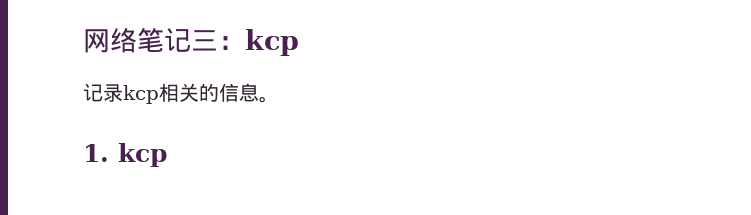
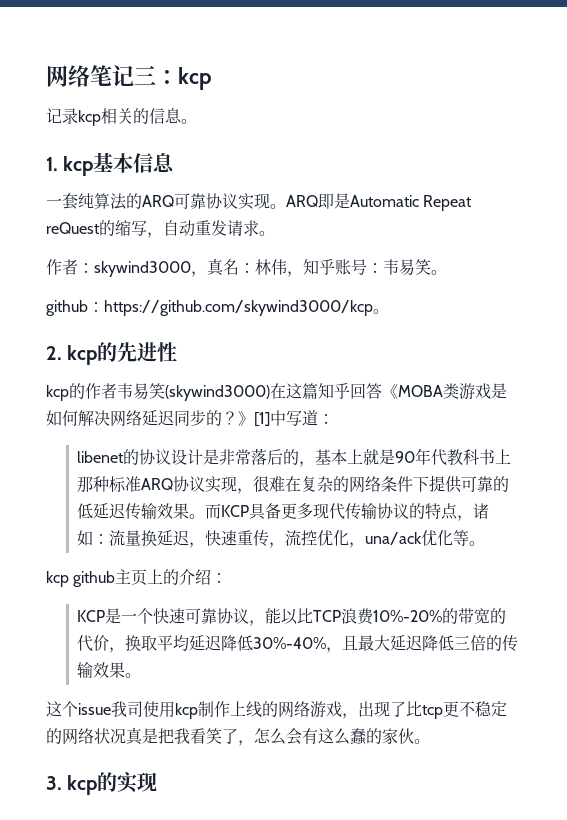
(167, 155) none -> [93,152,176,173] [46,193,473,211] [46,220,275,238] [46,258,447,277] [46,300,389,316] [46,342,178,365] [46,383,507,401] [46,410,334,427] [77,448,512,467] [77,475,510,494] [77,503,490,521] [77,530,486,548] [46,569,228,587] [77,608,507,626] [77,635,519,653] [77,662,142,678] [46,701,507,719] [46,727,430,746] [46,772,158,795] 基本信息 // 一套纯算法的ARQ可靠协议实现。ARQ即是Automatic Repeat reQuest的缩写，自动重发请求。 // 作者：skywind3000，真名：林伟，知乎账号：韦易笑。 // github：https://github.com/skywind3000/kcp。 // 2. kcp的先进性 // kcp的作者韦易笑(skywind3000)在这篇知乎回答《MOBA类游戏是如何解决网络延迟同步的？》[1]中写道： // libenet的协议设计是非常落后的，基本上就是90年代教科书上那种标准ARQ协议实现，很难在复杂的网络条件下提供可靠的低延迟传输效果。而KCP具备更多现代传输协议的特点，诸如：流量换延迟，快速重传，流控优化，una/ack优化等。 // kcp github主页上的介绍： // KCP是一个快速可靠协议，能以比TCP浪费10%-20%的带宽的代价，换取平均延迟降低30%-40%，且最大延迟降低三倍的传输效果。 // 这个issue我司使用kcp制作上线的网络游戏，出现了比tcp更不稳定的网络状况真是把我看笑了，怎么会有这么蠢的家伙。 // 3. kcp的实现

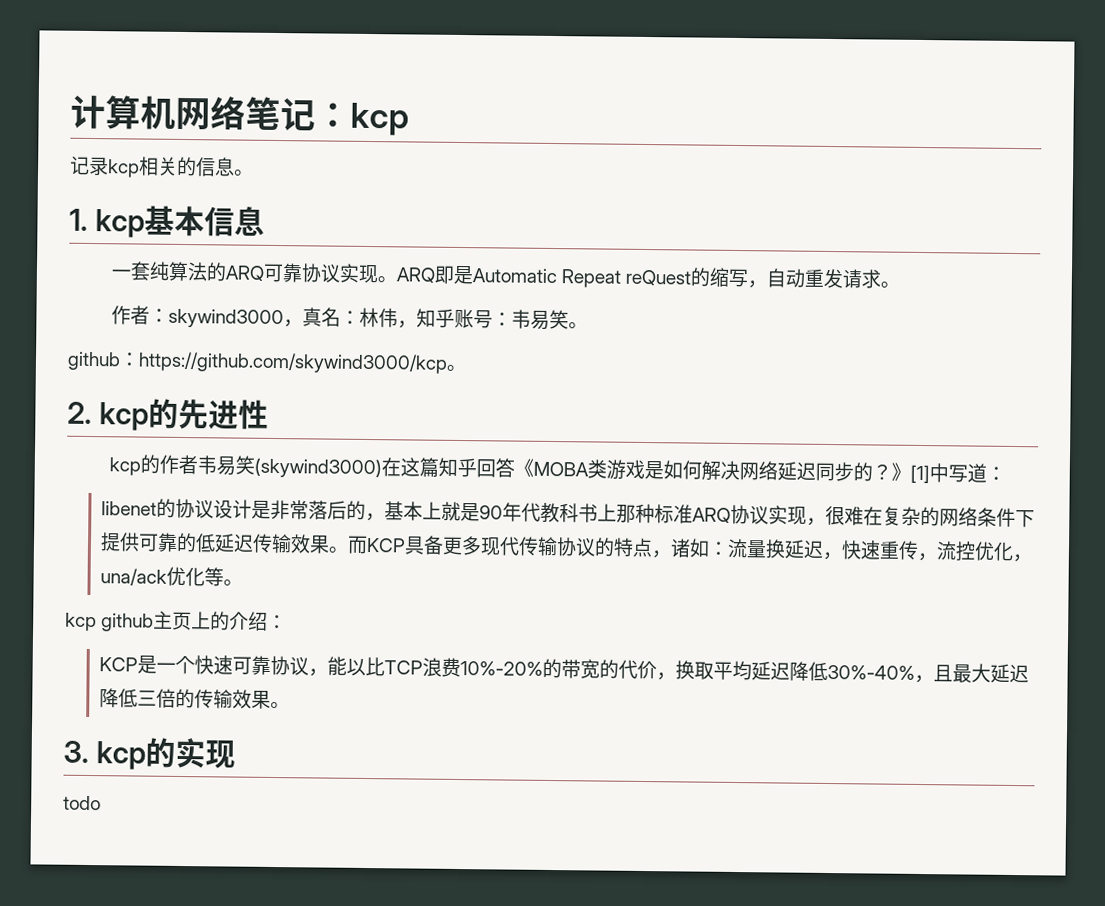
(46, 76) none -> [70,94,176,130] 计算机
[134,65,156,85] 三 -> (316, 115) none
[46,701,507,719] [46,727,430,746] // 这个issue我司使用kcp制作上线的网络游戏，出现了比tcp更不稳定的网络状况真是把我看笑了，怎么会有这么蠢的家伙。 -> (291, 705) none
(158, 782) none -> [63,795,101,811] // todo

